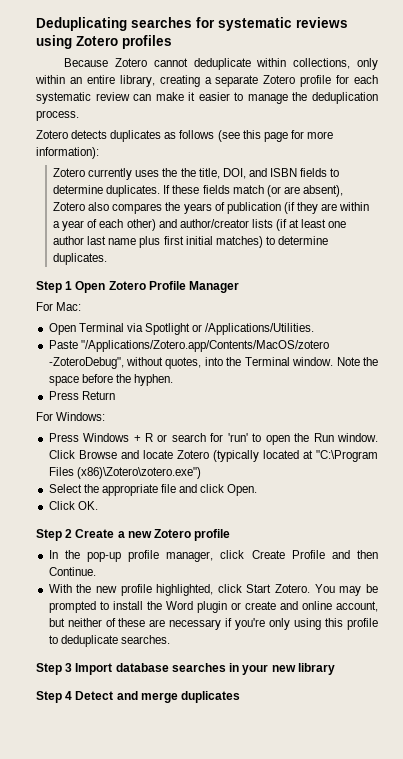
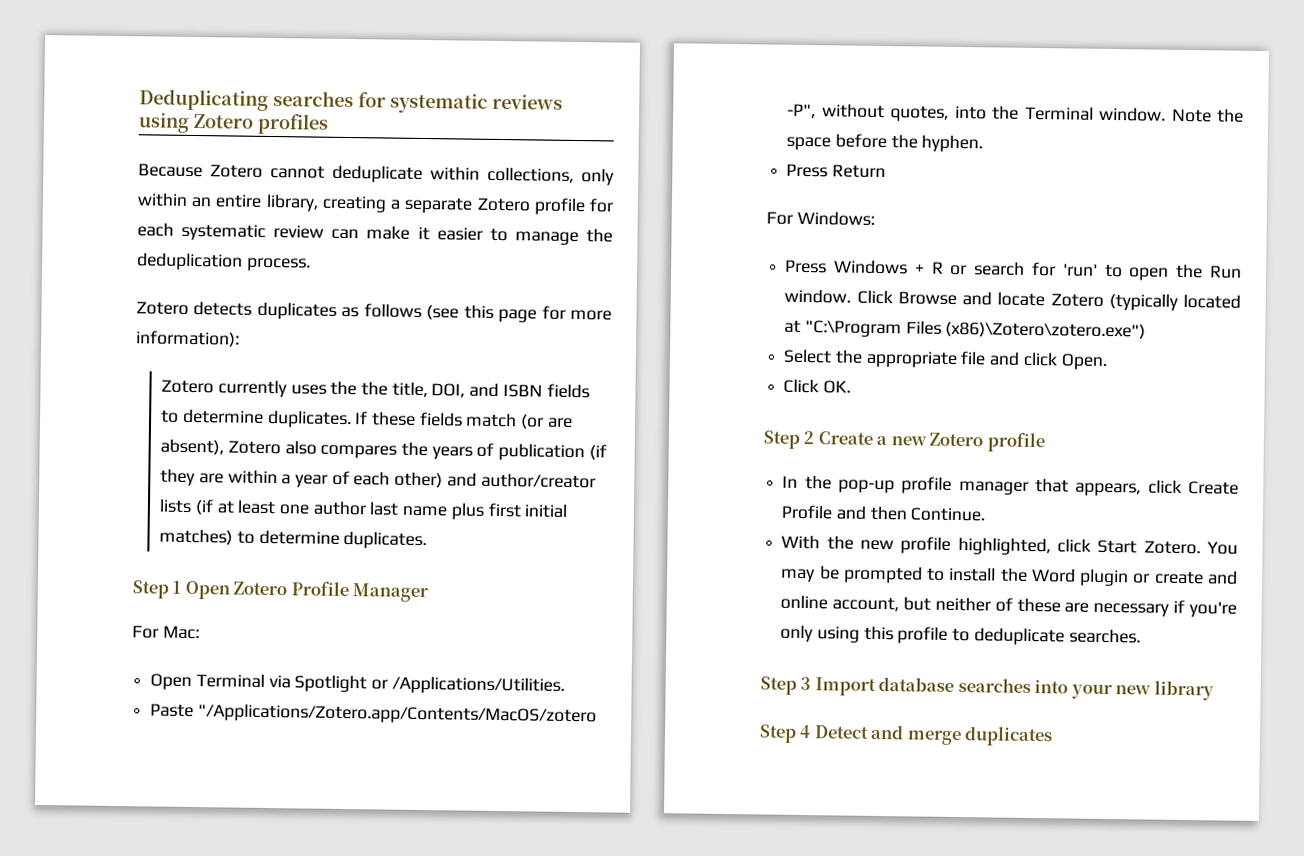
[48,357,124,369] -ZoteroDebug", -> [787,103,817,119] -P",
[166,551,214,562] manager, -> [958,478,1142,497] manager that appears,
[229,663,240,672] in -> [1034,680,1069,694] into

